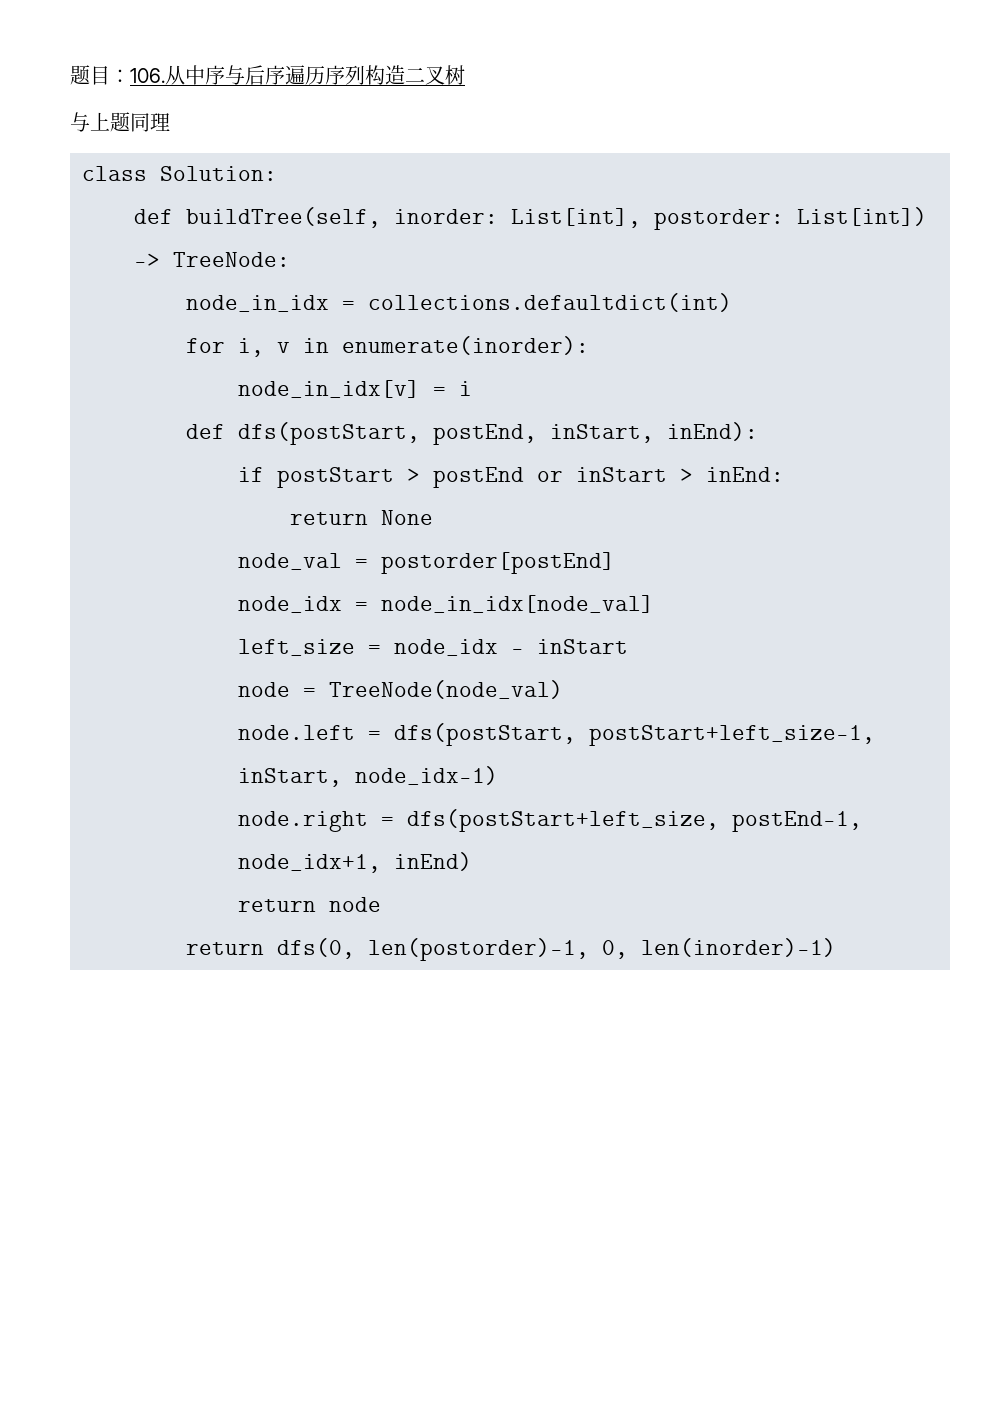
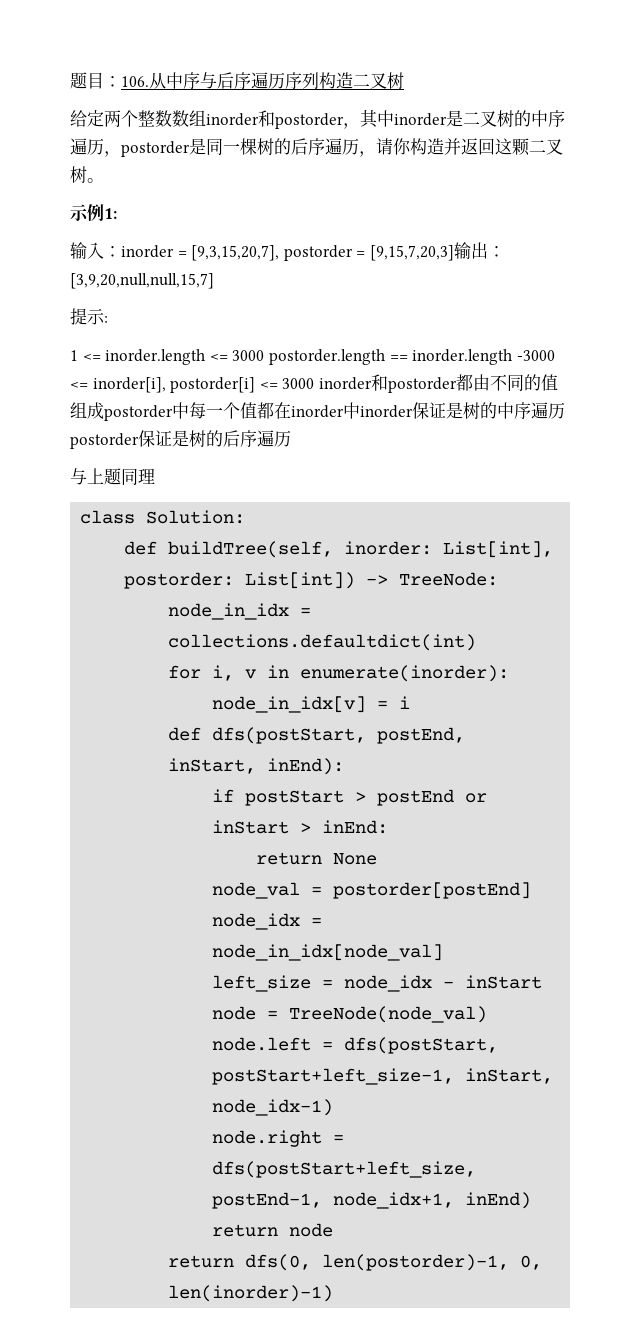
(465, 75) none -> [70,109,565,129] [70,138,563,157] [70,166,104,183] [70,204,117,221] [70,242,505,261] [70,273,214,289] [70,308,108,325] [70,349,555,365] [70,374,558,393] [70,402,565,421] [70,430,291,449] // 给定两个整数数组inorder和postorder，其中inorder是二叉树的中序遍历，postorder是同一棵树的后序遍历，请你构造并返回这颗二叉树。 // 示例1: // 输入：inorder = [9,3,15,20,7], postorder = [9,15,7,20,3]输出：[3,9,20,null,null,15,7] // 提示: // 1 <= inorder.length <= 3000 postorder.length == inorder.length -3000 <= inorder[i], postorder[i] <= 3000 inorder和postorder都由不同的值组成postorder中每一个值都在inorder中inorder保证是树的中序遍历postorder保证是树的后序遍历

